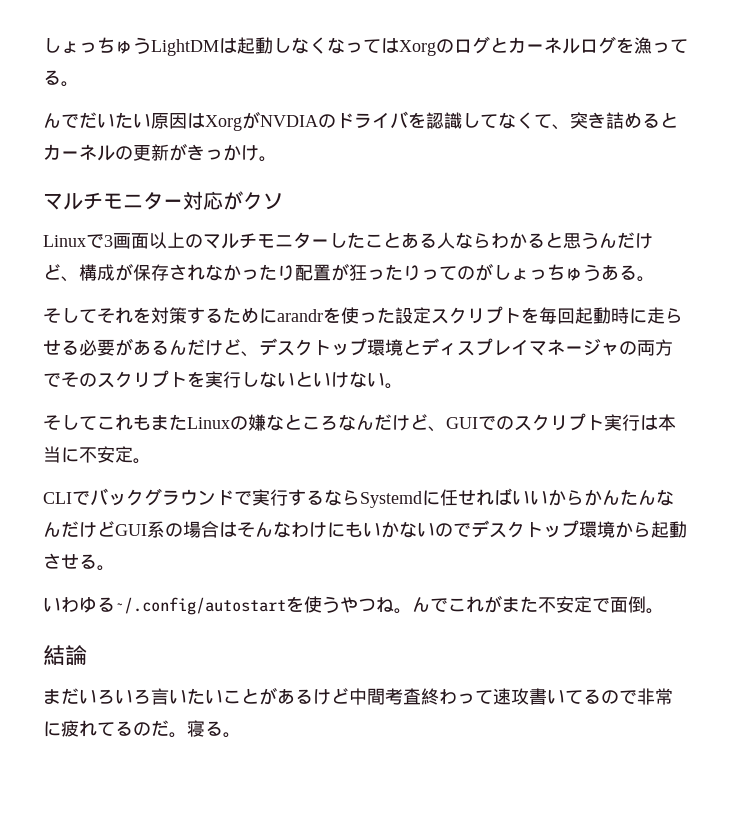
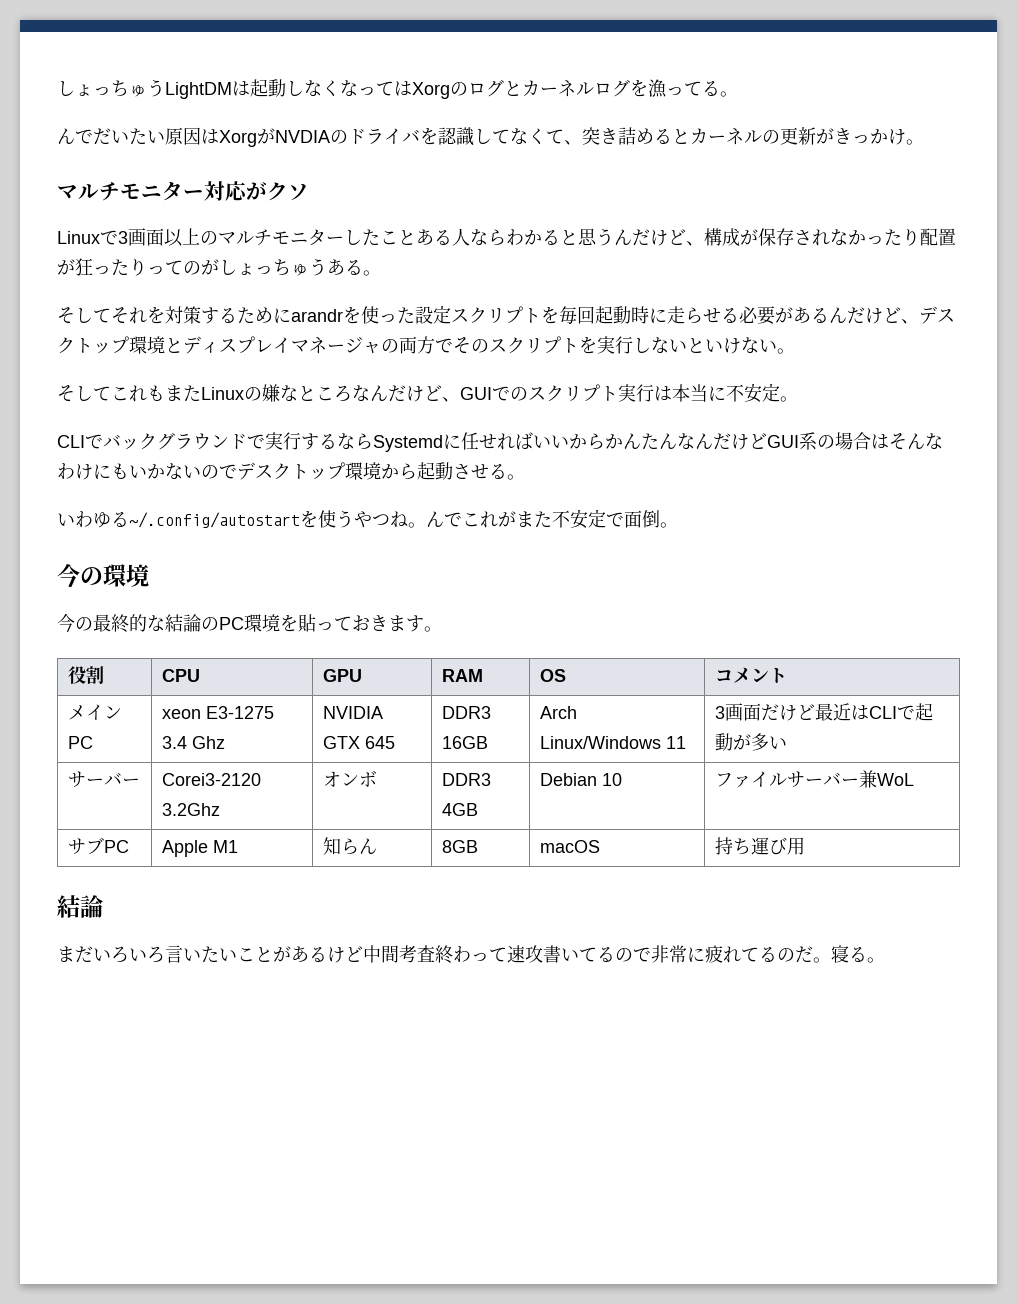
(664, 611) none -> [57,564,149,588] [57,614,442,633] [67,666,104,684] [161,669,200,682] [322,669,362,682] [441,669,483,682] [539,669,566,682] [714,667,787,683] [67,704,122,721] [67,736,93,749] [161,706,274,719] [161,736,225,749] [322,706,383,719] [322,736,395,749] [441,706,491,719] [441,736,488,749] [539,706,577,719] [539,736,686,749] [714,703,933,721] [714,733,787,751] [67,771,140,788] [161,773,261,786] [161,803,220,816] [322,770,377,787] [441,773,491,786] [441,803,478,816] [539,773,622,786] [714,770,914,788] [67,837,129,855] [161,840,238,857] [322,837,377,855] [441,840,478,853] [539,840,600,853] [714,837,805,855] // 今の環境 // 今の最終的な結論のPC環境を貼っておきます。 // 役割 | CPU | GPU | RAM | OS | コメント // メインPC | xeon E3-1275 3.4 Ghz | NVIDIA GTX 645 | DDR3 16GB | Arch Linux/Windows 11 | 3画面だけど最近はCLIで起動が多い // サーバー | Corei3-2120 3.2Ghz | オンボ | DDR3 4GB | Debian 10 | ファイルサーバー兼WoL // サブPC | Apple M1 | 知らん | 8GB | macOS | 持ち運び用

